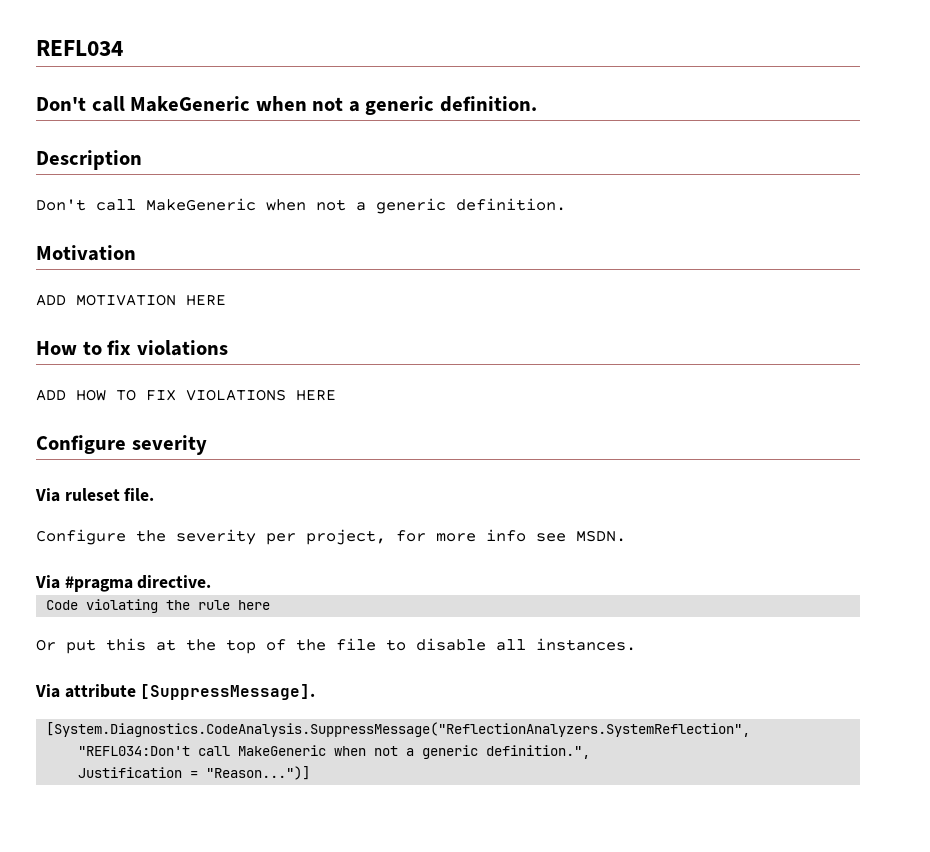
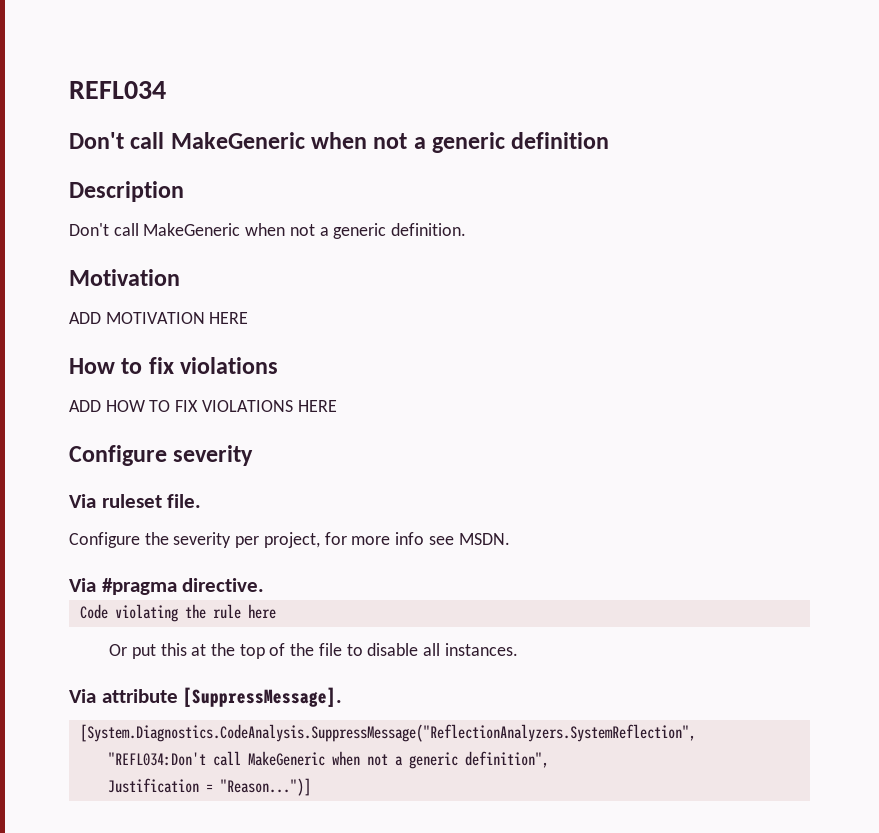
[439,96,537,112] definition. -> [511,132,610,149] definition
[486,745,591,759] definition.", -> [464,751,549,768] definition",

